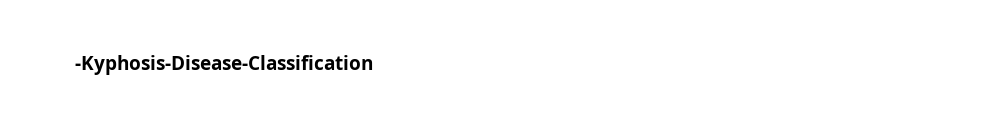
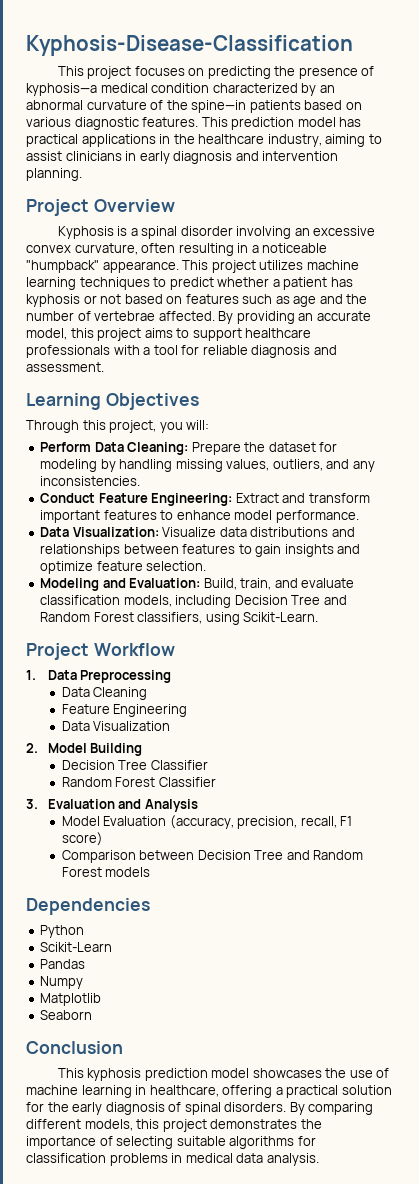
[75,55,373,75] -Kyphosis-Disease-Classification -> [26,35,353,56] [57,66,375,79] [26,83,335,96] [26,100,362,113] [26,117,362,130] [26,134,382,147] [26,151,339,164] [26,168,82,181] [26,199,175,216] [57,226,376,239] [26,243,328,256] [26,260,359,273] [26,277,353,290] [26,294,368,307] [26,311,371,324] [26,328,312,341] [26,345,337,358] [26,362,104,372] [26,393,199,410] [26,420,210,433] [40,442,338,455] [40,459,375,472] [40,476,141,486] [40,493,370,506] [40,510,359,523] [40,527,355,537] [40,544,361,557] [40,561,207,574] [40,578,355,591] [40,595,347,608] [40,612,319,625] [26,643,175,660] [26,670,172,683] [61,687,148,700] [61,704,188,717] [61,721,171,731] [26,743,143,756] [61,760,208,770] [61,777,216,787] [26,799,198,812] [61,815,353,829] [61,832,103,846] [61,850,364,863] [61,867,151,877] [26,898,150,915] [40,925,85,938] [40,942,113,952] [40,959,86,969] [40,976,84,989] [40,993,102,1006] [40,1010,93,1020] [26,1041,123,1054] [57,1068,390,1081] [26,1085,392,1098] [26,1102,374,1115] [26,1119,322,1132] [26,1136,316,1149] [26,1153,319,1166] Kyphosis-Disease-Classification // This project focuses on predicting the presence of kyphosis—a medical condition characterized by an abnormal curvature of the spine—in patients based on various diagnostic features. This prediction model has practical applications in the healthcare industry, aiming to assist clinicians in early diagnosis and intervention planning. // Project Overview // Kyphosis is a spinal disorder involving an excessive convex curvature, often resulting in a noticeable "humpback" appearance. This project utilizes machine learning techniques to predict whether a patient has kyphosis or not based on features such as age and the number of vertebrae affected. By providing an accurate model, this project aims to support healthcare professionals with a tool for reliable diagnosis and assessment. // Learning Objectives // Through this project, you will: // Perform Data Cleaning: Prepare the dataset for modeling by handling missing values, outliers, and any inconsistencies. // Conduct Feature Engineering: Extract and transform important features to enhance model performance. // Data Visualization: Visualize data distributions and relationships between features to gain insights and optimize feature selection. // Modeling and Evaluation: Build, train, and evaluate classification models, including Decision Tree and Random Forest classifiers, using Scikit-Learn. // Project Workflow // 1. Data Preprocessing // Data Cleaning // Feature Engineering // Data Visualization // 2. Model Building // Decision Tree Classifier // Random Forest Classifier // 3. Evaluation and Analysis // Model Evaluation (accuracy, precision, recall, F1 score) // Comparison between Decision Tree and Random Forest models // Dependencies // Python // Scikit-Learn // Pandas // Numpy // Matplotlib // Seaborn // Conclusion // This kyphosis prediction model showcases the use of machine learning in healthcare, offering a practical solution for the early diagnosis of spinal disorders. By comparing different models, this project demonstrates the importance of selecting suitable algorithms for classification problems in medical data analysis.

